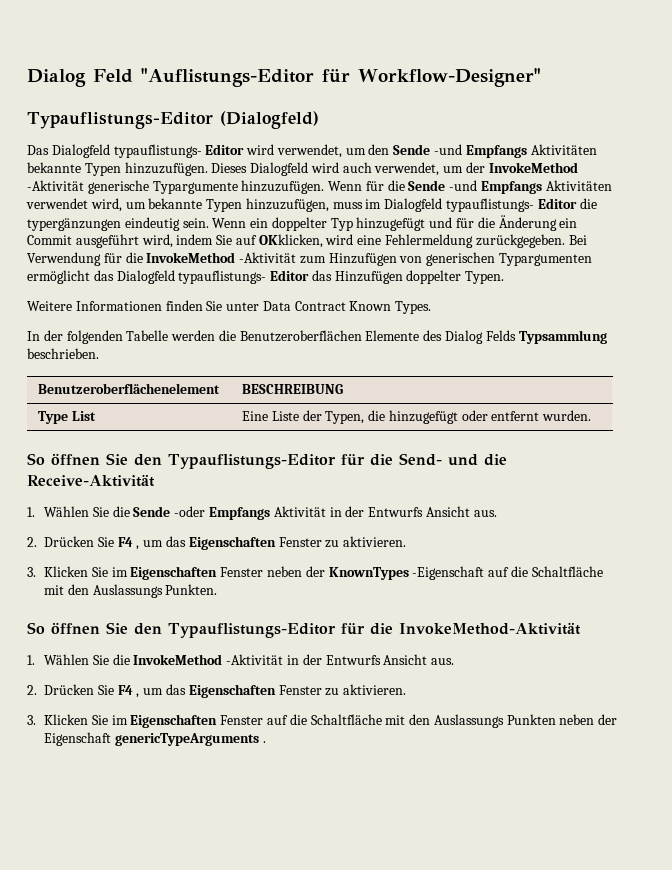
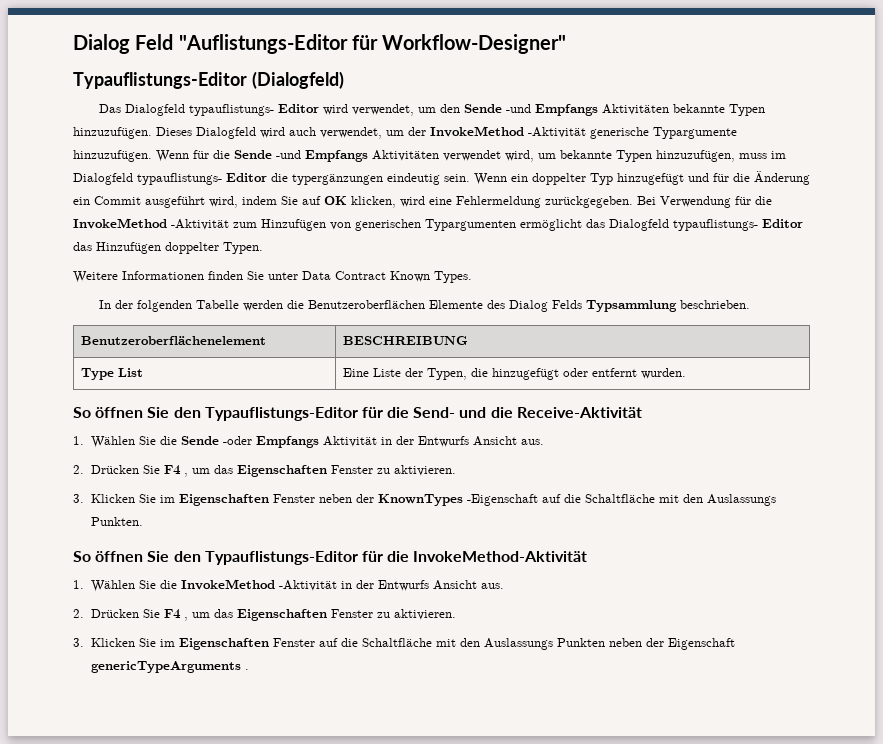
[258,234,323,248] OKklicken, -> [324,196,396,208] OK klicken,

